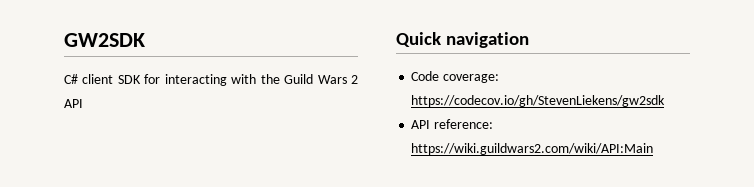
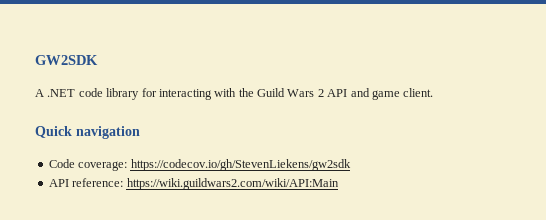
[64,74,141,84] C# client SDK -> [35,88,140,100] A .NET code library
(83, 103) none -> [350,88,434,100] and game client.

